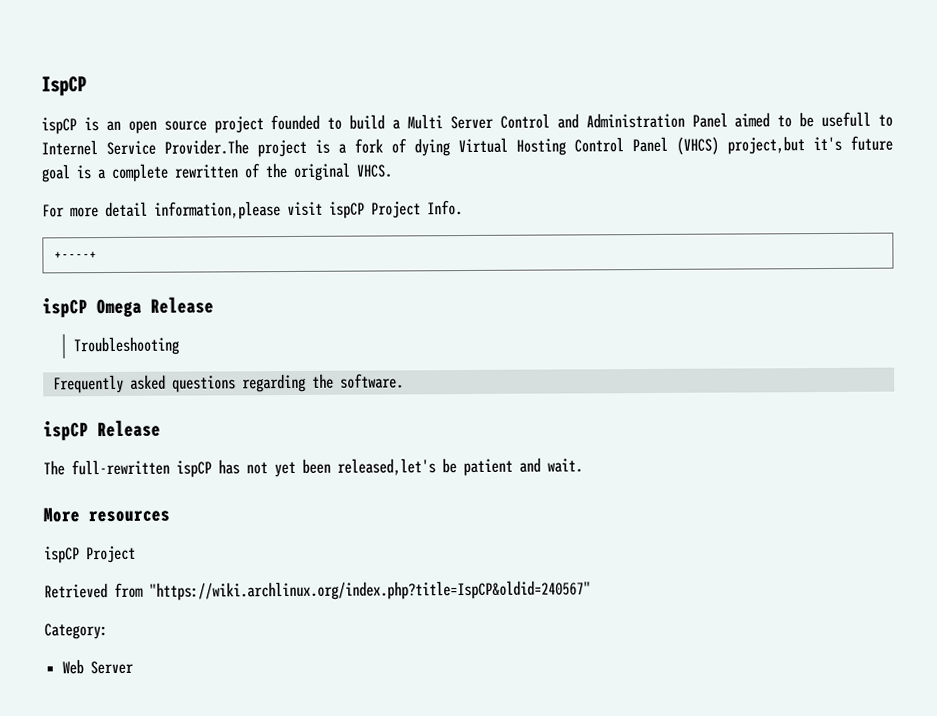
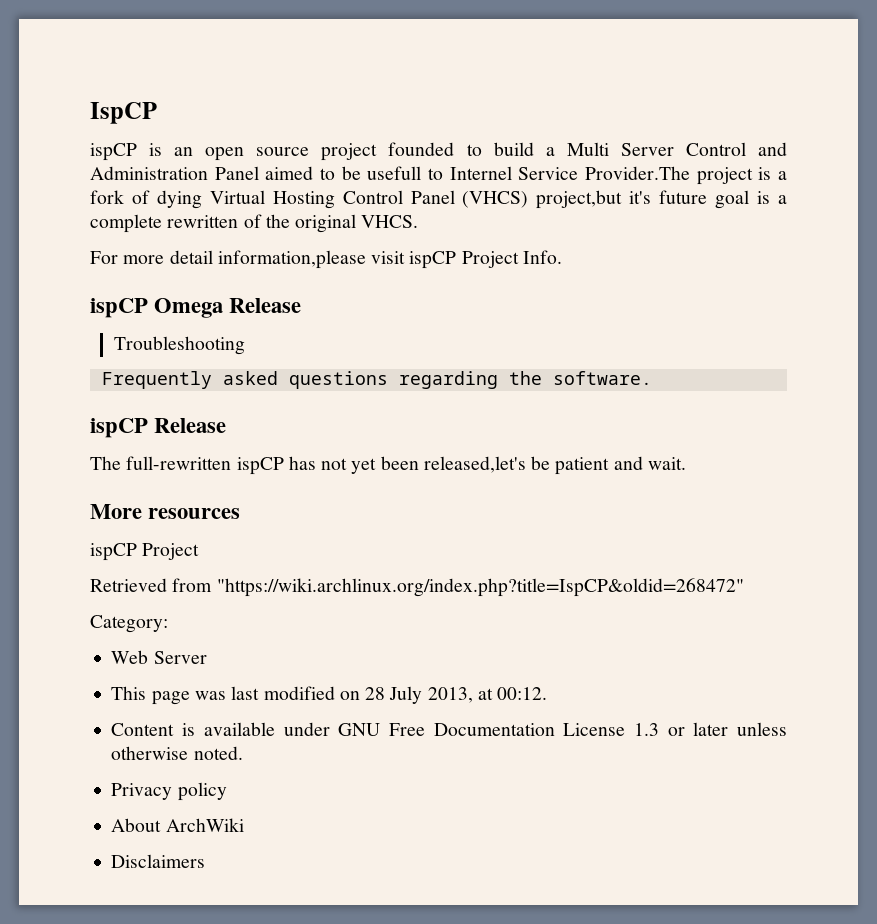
[53,251,97,260] // +----+ -> (562, 257) none
[149,580,591,601] "https://wiki.archlinux.org/index.php?title=IspCP&oldid=240567" -> [216,578,744,597] "https://wiki.archlinux.org/index.php?title=IspCP&oldid=268472"
(135, 667) none -> [111,686,548,705] [111,722,787,736] [111,746,243,760] [111,782,227,801] [111,818,244,832] [111,854,206,868] // This page was last modified on 28 July 2013, at 00:12. // Content is available under GNU Free Documentation License 1.3 or later unless otherwise noted. // Privacy policy // About ArchWiki // Disclaimers

